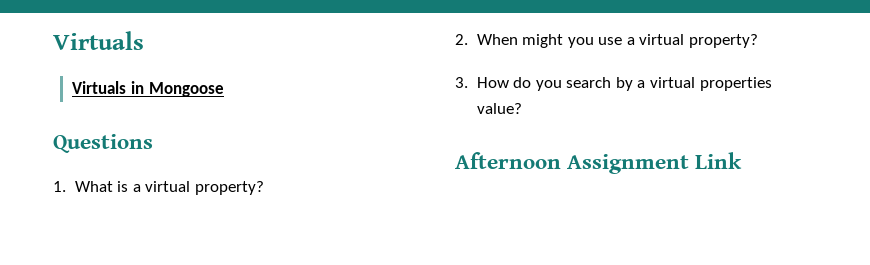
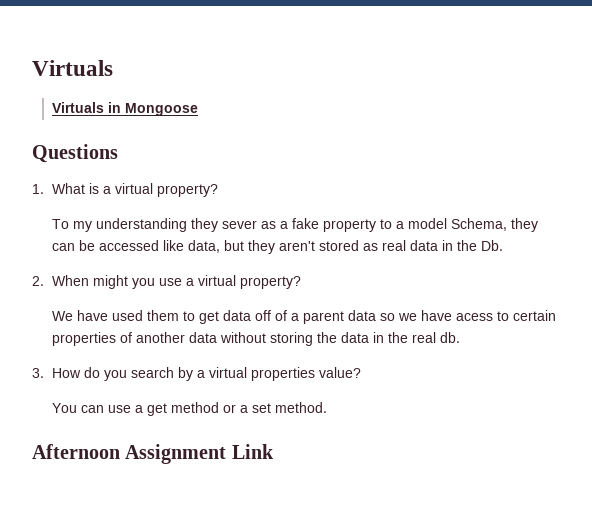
(264, 188) none -> [51,218,538,232] [51,240,503,254] // To my understanding they sever as a fake property to a model Schema, they can be accessed like data, but they aren't stored as real data in the Db.
(759, 41) none -> [51,310,556,324] [51,332,460,346] // We have used them to get data off of a parent data so we have acess to certain properties of another data without storing the data in the real db.
(522, 108) none -> [51,402,327,416] // You can use a get method or a set method.

